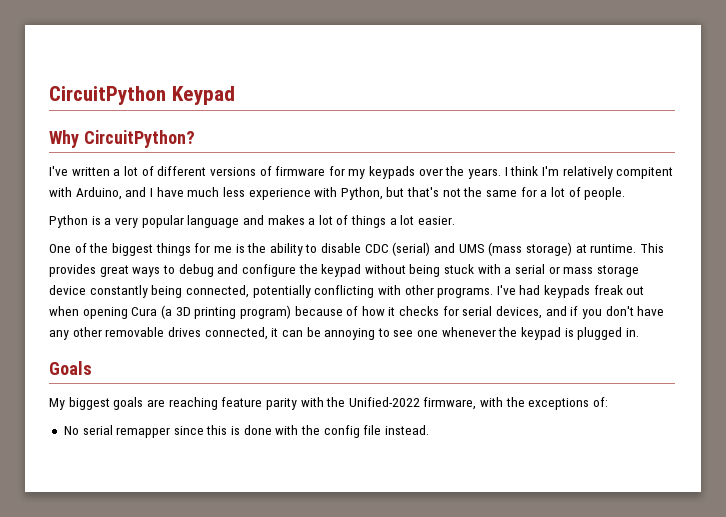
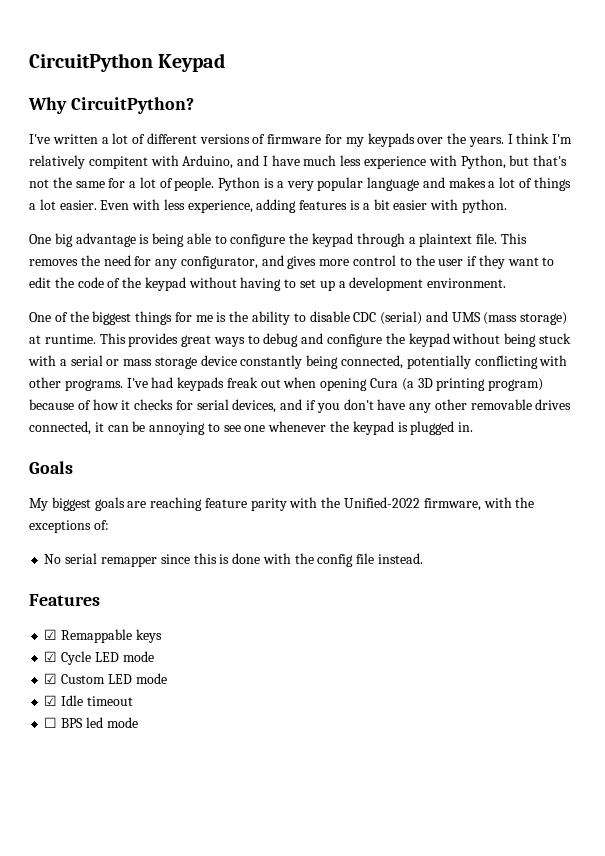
(626, 193) // -> (215, 184) none
(456, 220) none -> [100,199,507,213] [29,233,527,247] [29,255,555,269] [29,277,507,291] Even with less experience, adding features is a bit easier with python. // One big advantage is being able to configure the keypad through a plaintext file. This removes the need for any configurator, and gives more control to the user if they want to edit the code of the keypad without having to set up a development environment.
(429, 430) none -> [29,594,100,606] [44,629,162,643] [44,651,154,665] [44,673,167,684] [44,695,133,706] [44,717,138,728] // Features // ☑ Remappable keys // ☑ Cycle LED mode // ☑ Custom LED mode // ☑ Idle timeout // ☐ BPS led mode

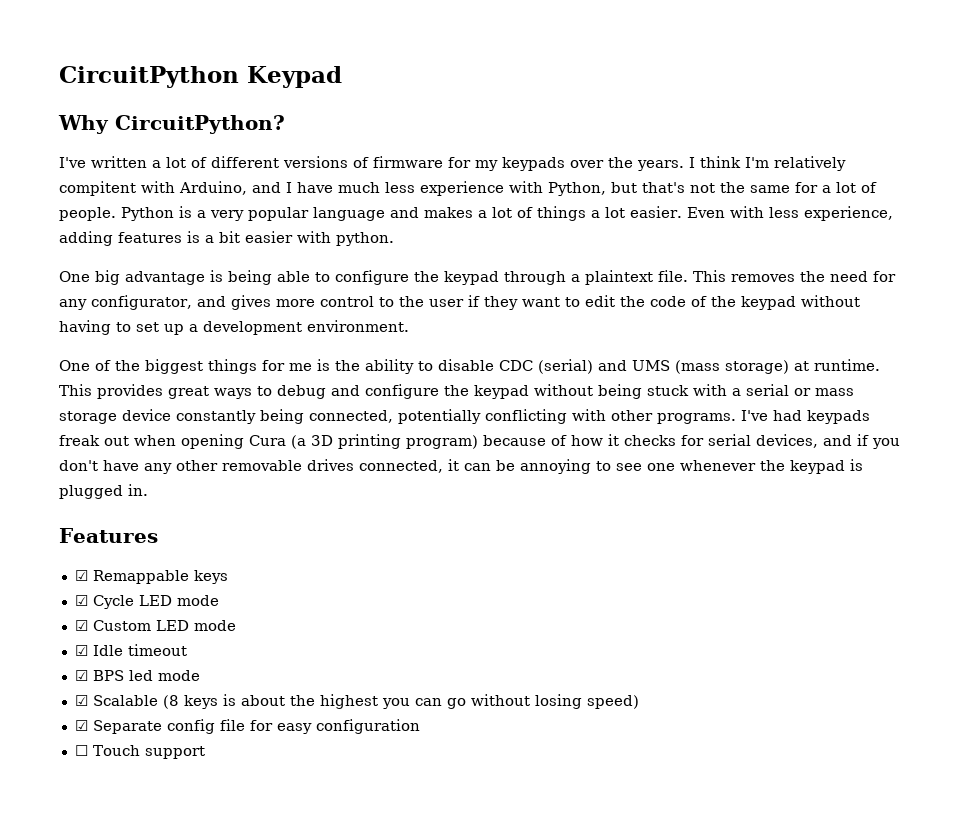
[29,461,73,474] [29,497,535,511] [29,520,109,533] [44,553,423,567] // Goals // My biggest goals are reaching feature parity with the Unified-2022 firmware, with the exceptions of: // No serial remapper since this is done with the config file instead. -> (148, 490) none
[44,717,58,728] ☐ -> [74,670,88,681] ☑
(138, 722) none -> [74,694,639,709] [74,719,420,734] [74,745,205,759] // ☑ Scalable (8 keys is about the highest you can go without losing speed) // ☑ Separate config file for easy configuration // ☐ Touch support

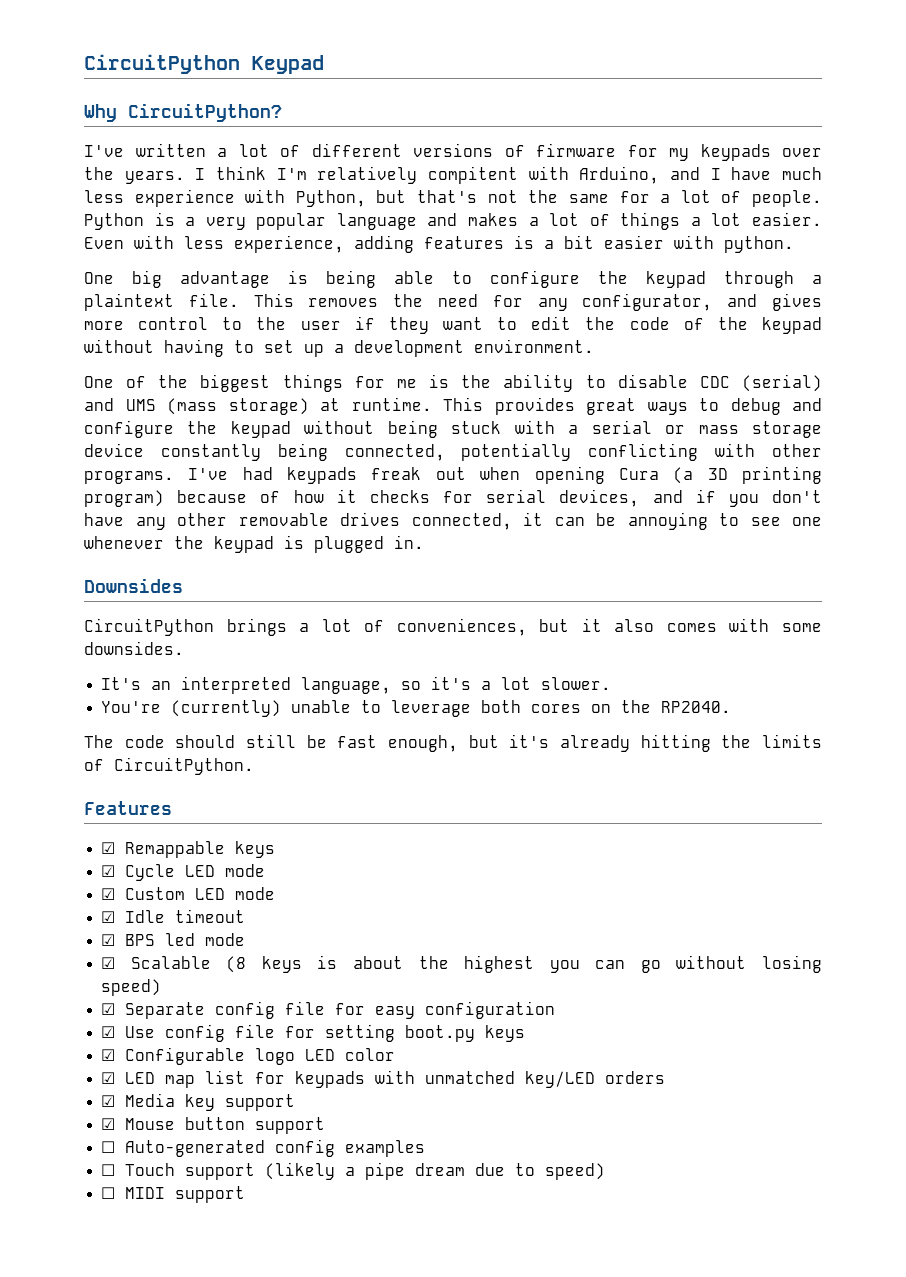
(148, 490) none -> [84,578,183,593] [84,618,822,636] [84,641,184,655] [101,676,612,694] [101,700,732,717] [84,734,822,752] [84,757,254,775] // Downsides // CircuitPython brings a lot of conveniences, but it also comes with some downsides. // It's an interpreted language, so it's a lot slower. // You're (currently) unable to leverage both cores on the RP2040. // The code should still be fast enough, but it's already hitting the limits of CircuitPython.
[74,745,140,756] ☐ Touch -> [101,1024,526,1042] [101,1047,396,1065] [101,1070,666,1088] [101,1093,296,1111] [101,1117,326,1134] [101,1139,426,1157] [101,1162,606,1180] [101,1187,166,1199] ☑ Use config file for setting boot.py keys // ☑ Configurable logo LED color // ☑ LED map list for keypads with unmatched key/LED orders // ☑ Media key support // ☑ Mouse button support // ☐ Auto-generated config examples // ☐ Touch support (likely a pipe dream due to speed) // ☐ MIDI

